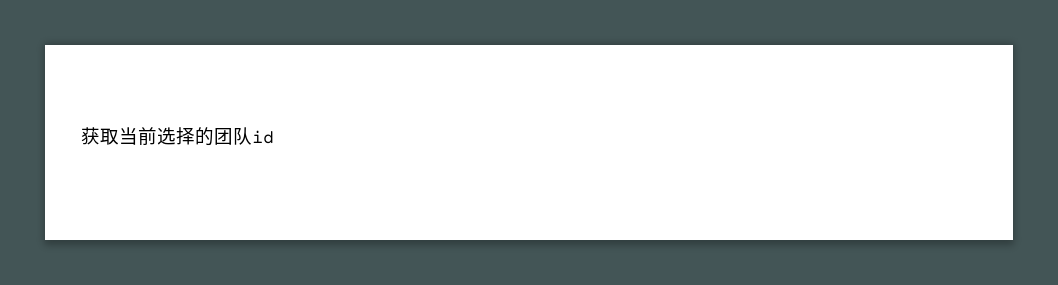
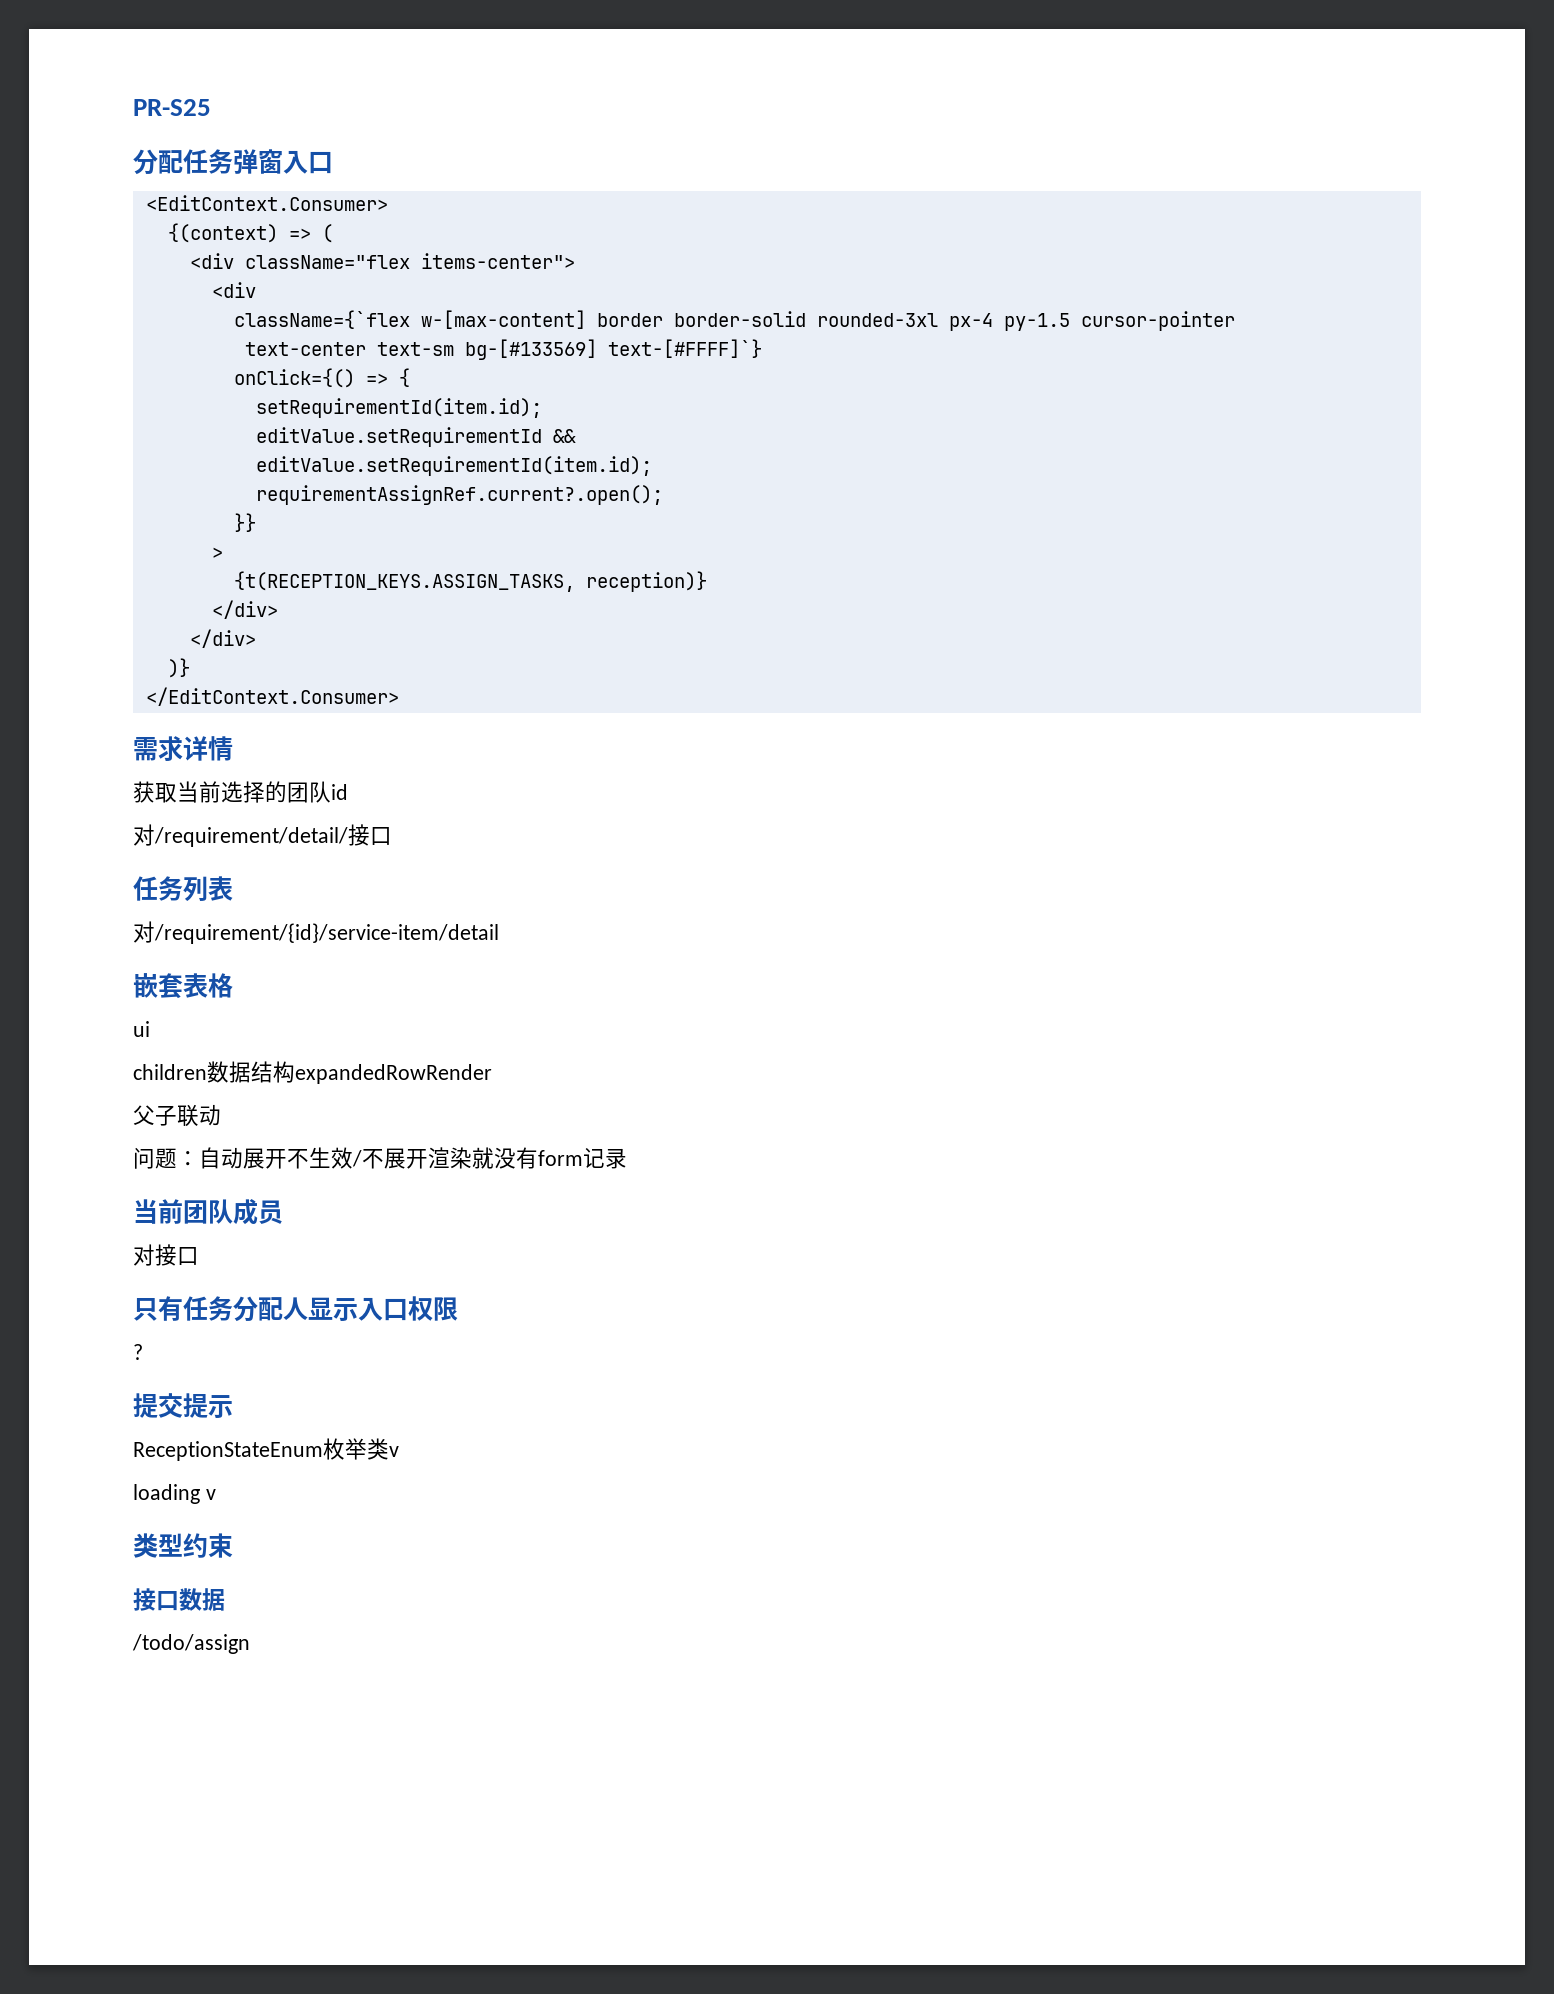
(81, 136) none -> [133,99,211,116] [133,149,333,175] [145,195,388,211] [167,223,333,243] [189,253,575,269] [211,282,256,298] [233,310,1235,331] [244,339,762,360] [233,368,410,388] [255,398,542,418] [255,427,576,447] [255,456,652,476] [255,485,663,505] [233,513,256,532] [211,547,223,559] [233,571,707,592] [211,600,278,619] [189,629,256,648] [167,658,190,678] [145,687,399,706] [133,736,233,762] PR-S25 // 分配任务弹窗入口 // <EditContext.Consumer> // {(context) => ( // <div className="flex items-center"> // <div // className={`flex w-[max-content] border border-solid rounded-3xl px-4 py-1.5 cursor-pointer // text-center text-sm bg-[#133569] text-[#FFFF]`} // onClick={() => { // setRequirementId(item.id); // editValue.setRequirementId && // editValue.setRequirementId(item.id); // requirementAssignRef.current?.open(); // }} // > // {t(RECEPTION_KEYS.ASSIGN_TASKS, reception)} // </div> // </div> // )} // </EditContext.Consumer> // 需求详情 //
(274, 137) none -> [133,824,392,847] [133,876,233,902] [133,921,499,944] [133,973,233,999] [133,1021,150,1037] [133,1061,492,1084] [133,1104,221,1127] [133,1147,627,1169] [133,1199,283,1225] [133,1244,199,1266] [133,1296,458,1322] [133,1344,143,1360] [133,1393,233,1418] [133,1438,399,1461] [133,1484,216,1504] [133,1533,233,1558] [133,1588,225,1611] [132,1634,250,1654] // 对/requirement/detail/接口 // 任务列表 // 对/requirement/{id}/service-item/detail // 嵌套表格 // ui // children数据结构expandedRowRender // 父子联动 // 问题：自动展开不生效/不展开渲染就没有form记录 // 当前团队成员 // 对接口 // 只有任务分配人显示入口权限 // ? // 提交提示 // ReceptionStateEnum枚举类v // loading v // 类型约束 // 接口数据 // /todo/assign

